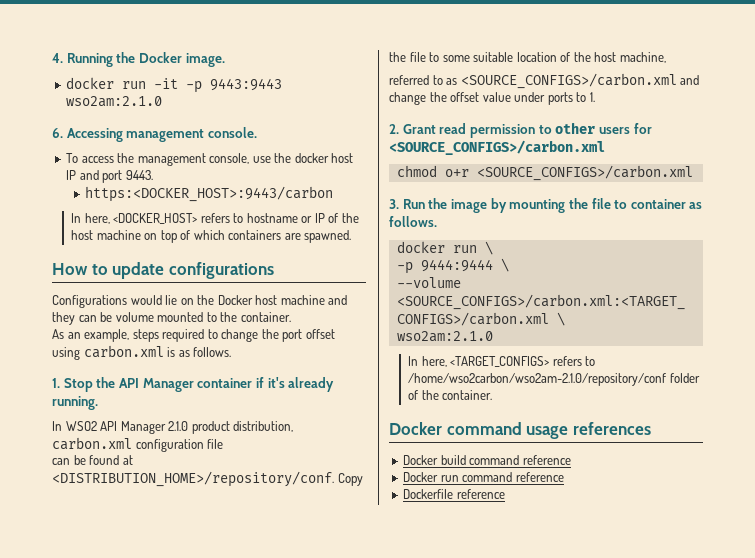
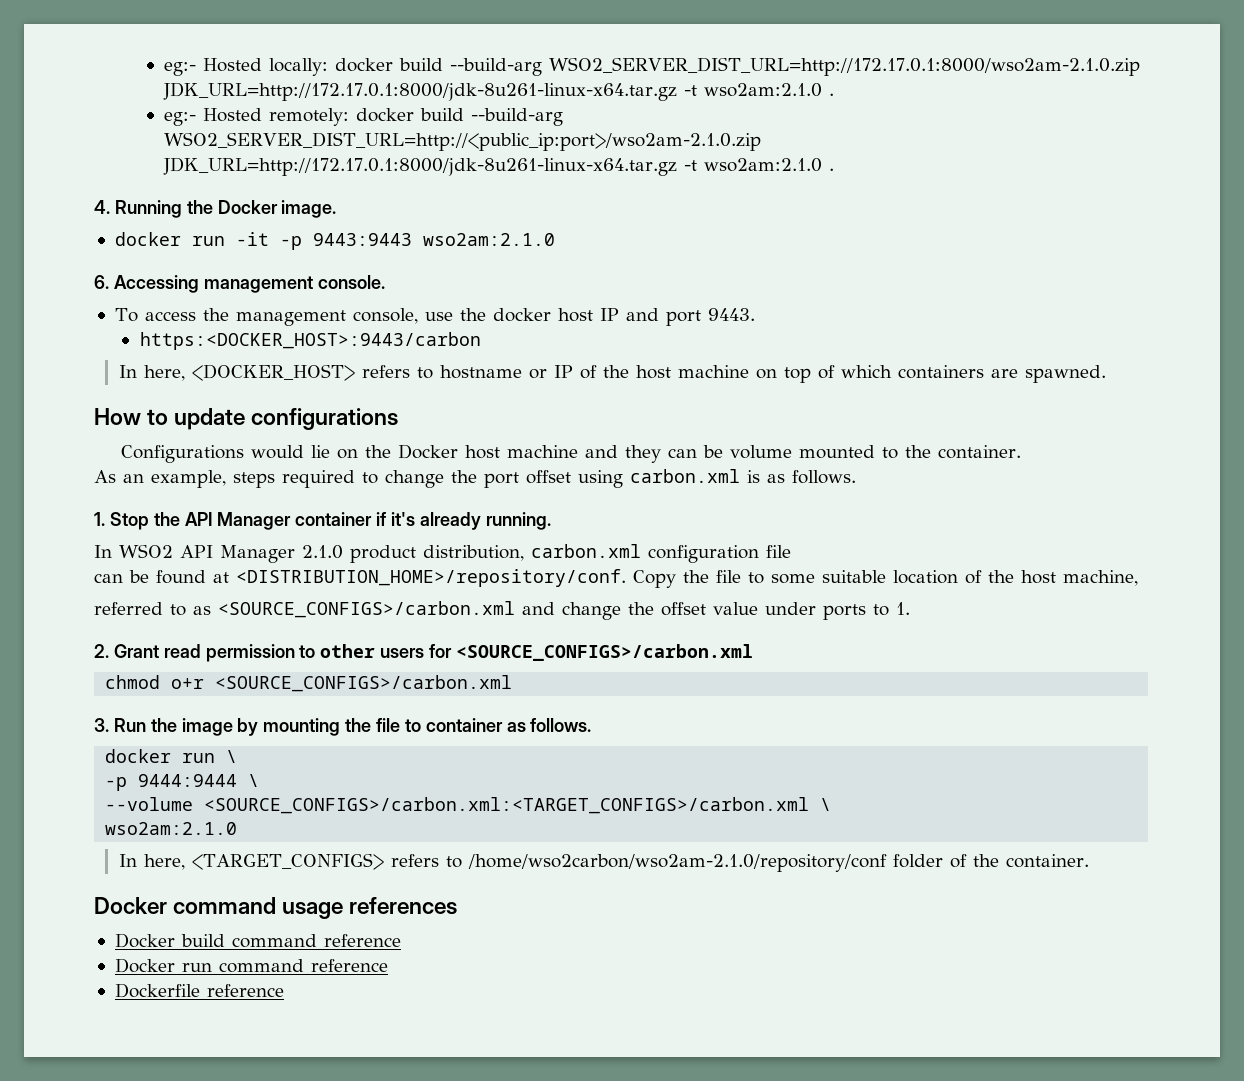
(52, 58) none -> [164,57,1141,76] [163,82,835,101] [164,108,564,126] [164,132,762,151] [163,157,835,176] eg:- Hosted locally: docker build --build-arg WSO2_SERVER_DIST_URL=http://172.17.0.1:8000/wso2am-2.1.0.zip JDK_URL=http://172.17.0.1:8000/jdk-8u261-linux-x64.tar.gz -t wso2am:2.1.0 . // eg:- Hosted remotely: docker build --build-arg WSO2_SERVER_DIST_URL=http://<public_ip:port>/wso2am-2.1.0.zip JDK_URL=http://172.17.0.1:8000/jdk-8u261-linux-x64.tar.gz -t wso2am:2.1.0 . //

